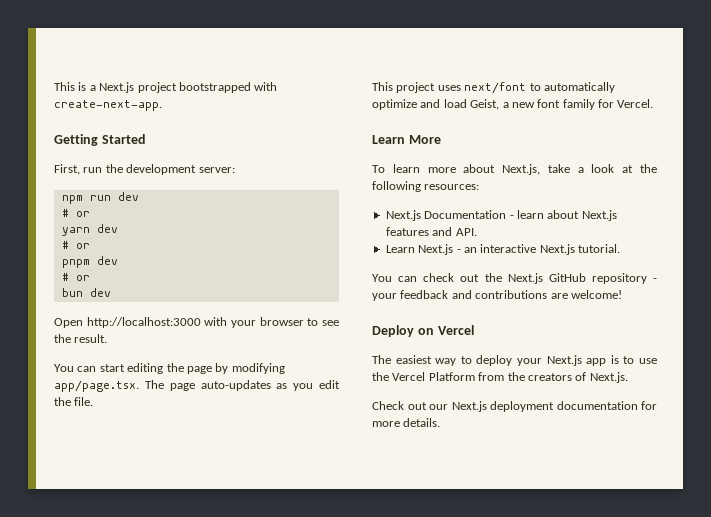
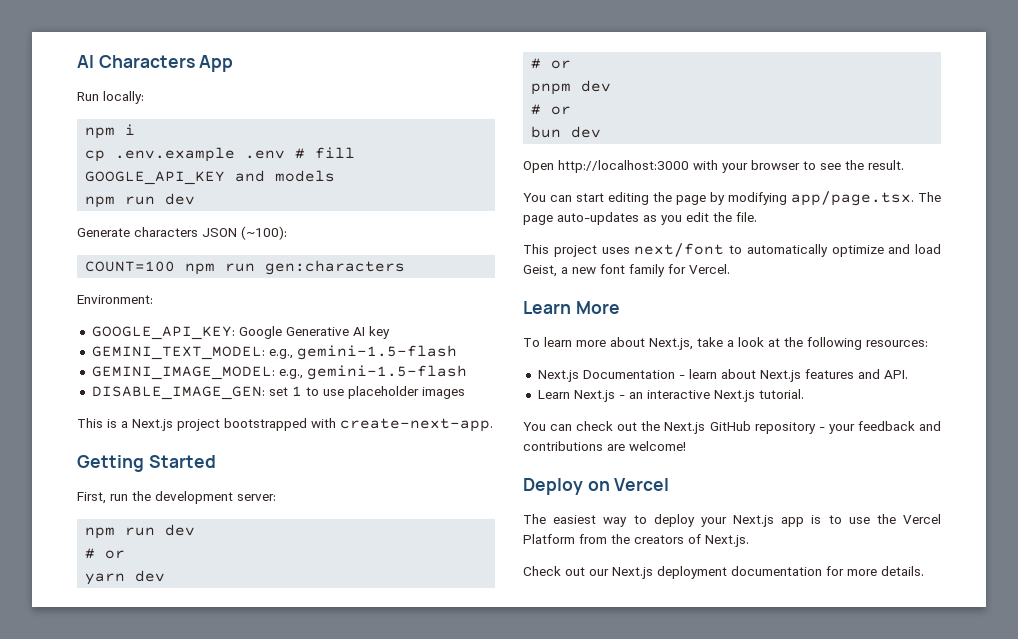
(54, 86) none -> [77,55,234,72] [77,91,144,104] [85,124,136,139] [85,147,356,162] [85,170,336,185] [85,193,196,208] [77,226,287,240] [85,260,406,275] [77,295,153,304] [91,326,390,340] [91,345,457,360] [91,365,467,380] [91,386,465,400] AI Characters App // Run locally: // npm i // cp .env.example .env # fill GOOGLE_API_KEY and models // npm run dev // Generate characters JSON (~100): // COUNT=100 npm run gen:characters // Environment: // GOOGLE_API_KEY: Google Generative AI key // GEMINI_TEXT_MODEL: e.g., gemini-1.5-flash // GEMINI_IMAGE_MODEL: e.g., gemini-1.5-flash // DISABLE_IMAGE_GEN: set 1 to use placeholder images //

